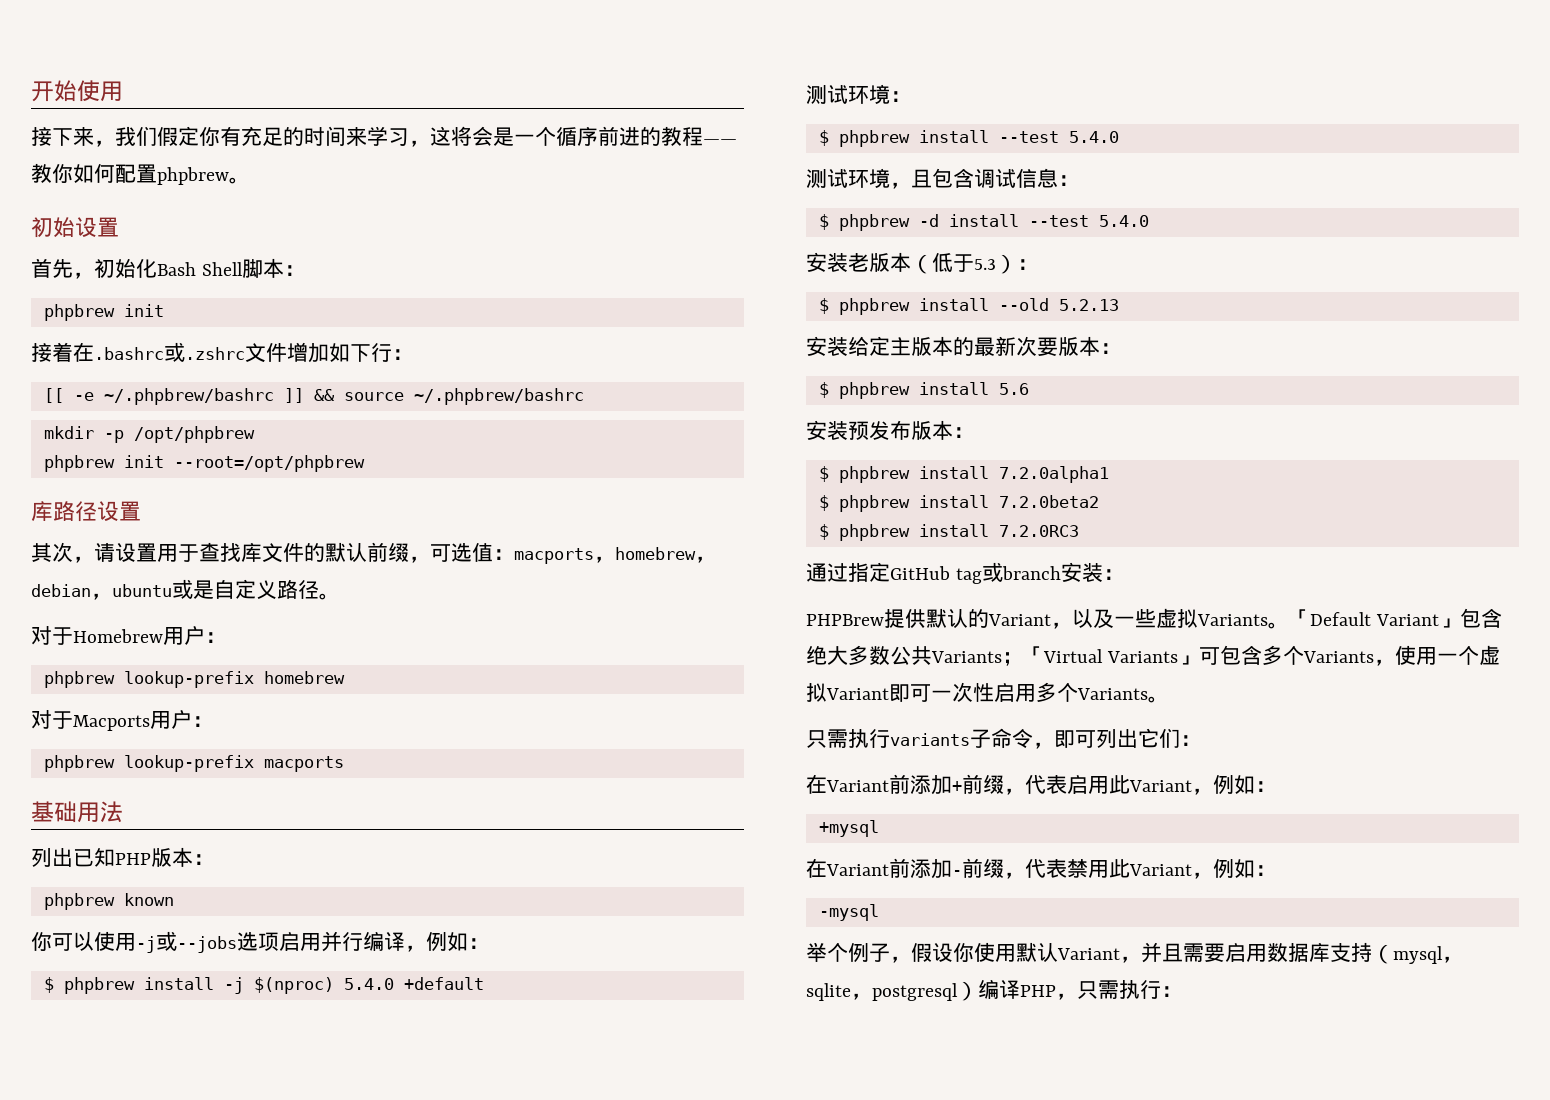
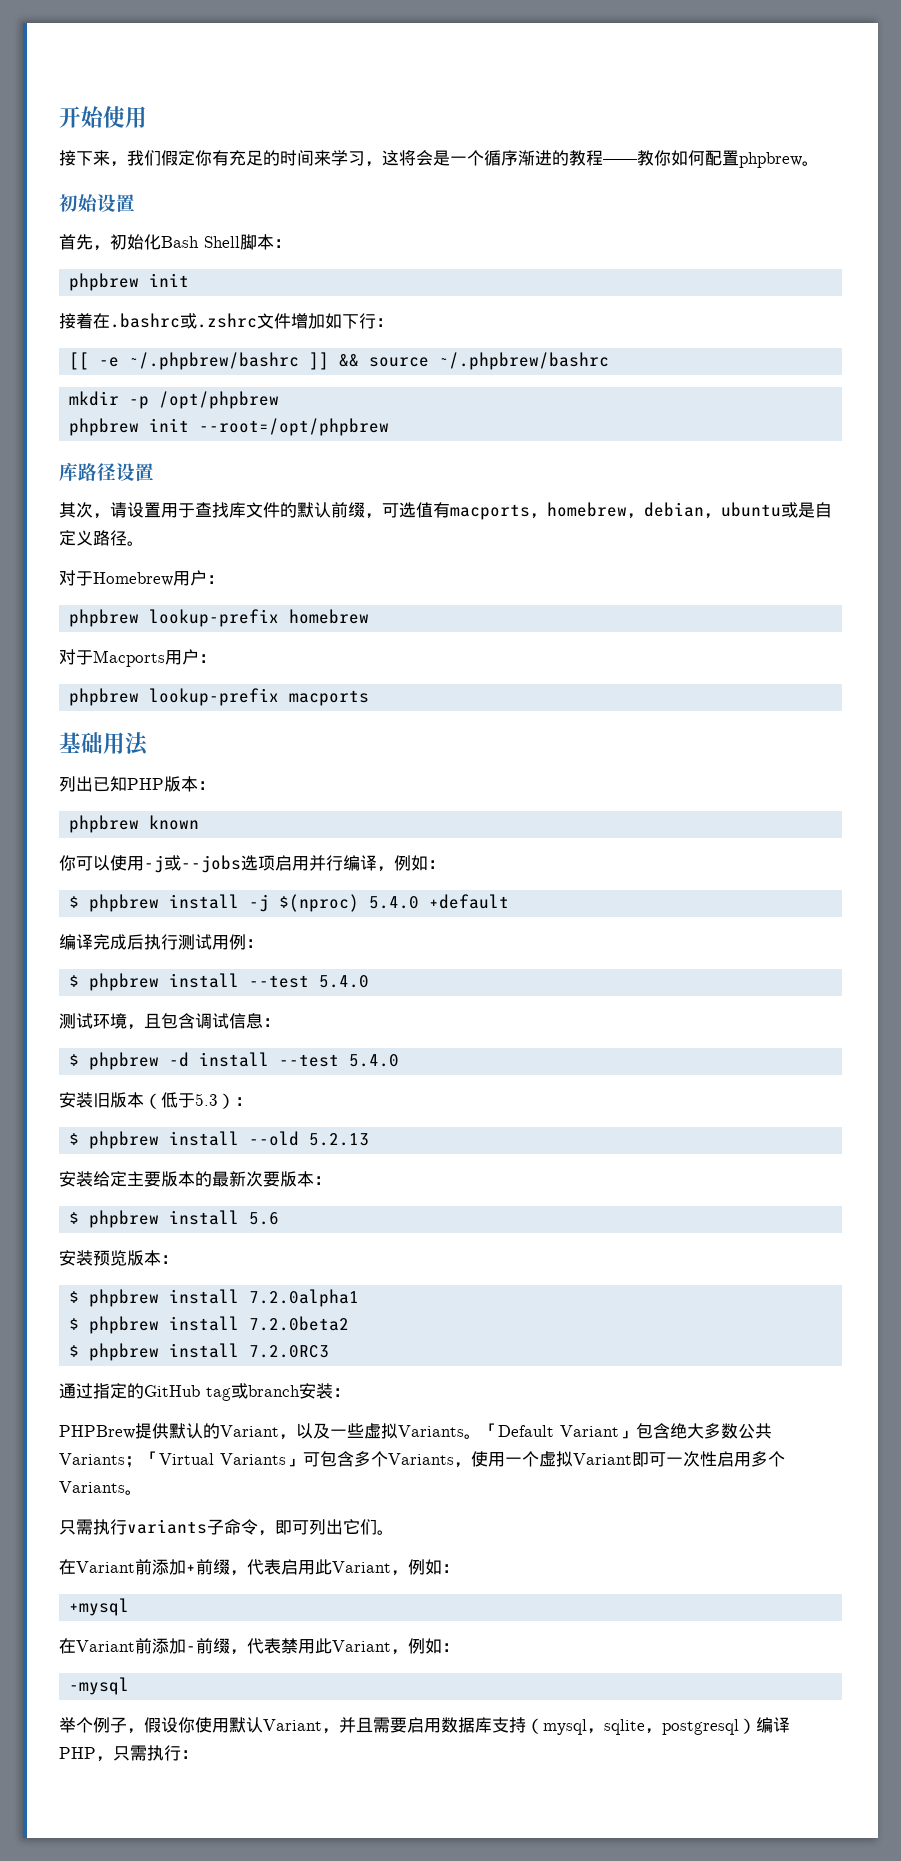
[598,126,619,146] 前 -> [518,150,535,166] 渐
[493,549,514,560] ： -> [433,502,450,518] 有
[806,84,890,104] 测试环境 -> [59,934,246,950] 编译完成后执行测试用例
[848,253,869,272] 老 -> [93,1093,110,1108] 旧
(911, 346) none -> [144,1171,161,1187] 要
[869,420,911,440] 发布 -> [110,1250,127,1266] 览
(890, 572) none -> [127,1383,144,1399] 的
[1180,735,1201,746] ： -> [377,1530,394,1535] 。

